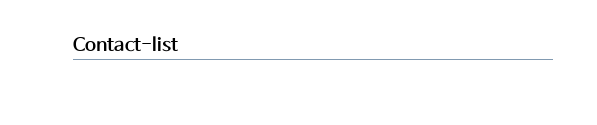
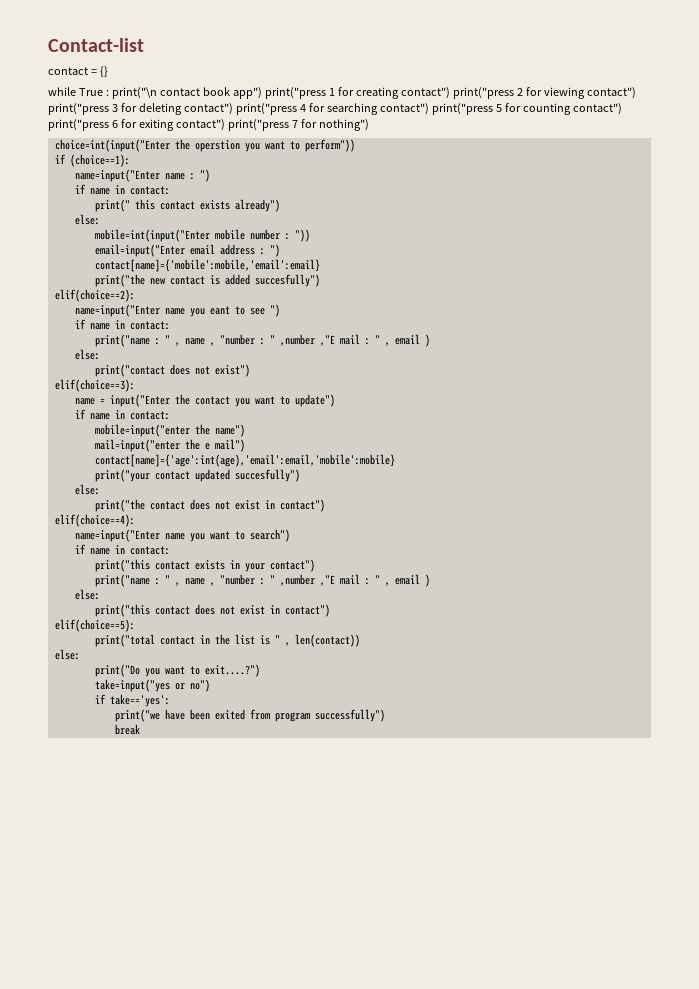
(178, 44) none -> [48,66,108,77] [48,87,636,99] [48,103,622,115] [48,119,369,131] [54,139,355,152] [54,154,130,167] [74,169,210,182] [74,184,170,195] [94,199,280,212] [74,214,100,225] [94,229,310,242] [94,244,280,257] [94,259,320,272] [94,274,320,287] [54,289,135,302] [74,304,280,317] [74,319,170,330] [94,334,430,347] [74,349,100,360] [94,364,250,377] [54,379,135,392] [74,394,335,407] [74,409,170,420] [94,424,245,437] [94,439,245,452] [94,454,395,467] [94,469,300,482] [74,484,100,495] [94,499,325,512] [54,514,135,527] [74,529,290,542] [74,544,170,555] [94,559,315,572] [94,574,430,587] [74,589,100,600] [94,604,330,617] [54,619,135,632] [94,634,360,647] [54,649,80,660] [94,664,260,677] [94,679,210,692] [94,694,170,707] [114,709,385,722] [114,724,140,735] // contact = {} // while True : print("\n contact book app") print("press 1 for creating contact") print("press 2 for viewing contact") print("press 3 for deleting contact") print("press 4 for searching contact") print("press 5 for counting contact") print("press 6 for exiting contact") print("press 7 for nothing") // choice=int(input("Enter the operstion you want to perform")) // if (choice==1): // name=input("Enter name : ") // if name in contact: // print(" this contact exists already") // else: // mobile=int(input("Enter mobile number : ")) // email=input("Enter email address : ") // contact[name]={'mobile':mobile,'email':email} // print("the new contact is added succesfully") // elif(choice==2): // name=input("Enter name you eant to see ") // if name in contact: // print("name : " , name , "number : " ,number ,"E mail : " , email ) // else: // print("contact does not exist") // elif(choice==3): // name = input("Enter the contact you want to update") // if name in contact: // mobile=input("enter the name") // mail=input("enter the e mail") // contact[name]={'age':int(age),'email':email,'mobile':mobile} // print("your contact updated succesfully") // else: // print("the contact does not exist in contact") // elif(choice==4): // name=input("Enter name you want to search") // if name in contact: // print("this contact exists in your contact") // print("name : " , name , "number : " ,number ,"E mail : " , email ) // else: // print("this contact does not exist in contact") // elif(choice==5): // print("total contact in the list is " , len(contact)) // else: // print("Do you want to exit....?") // take=input("yes or no") // if take=='yes': // print("we have been exited from program successfully") // break

